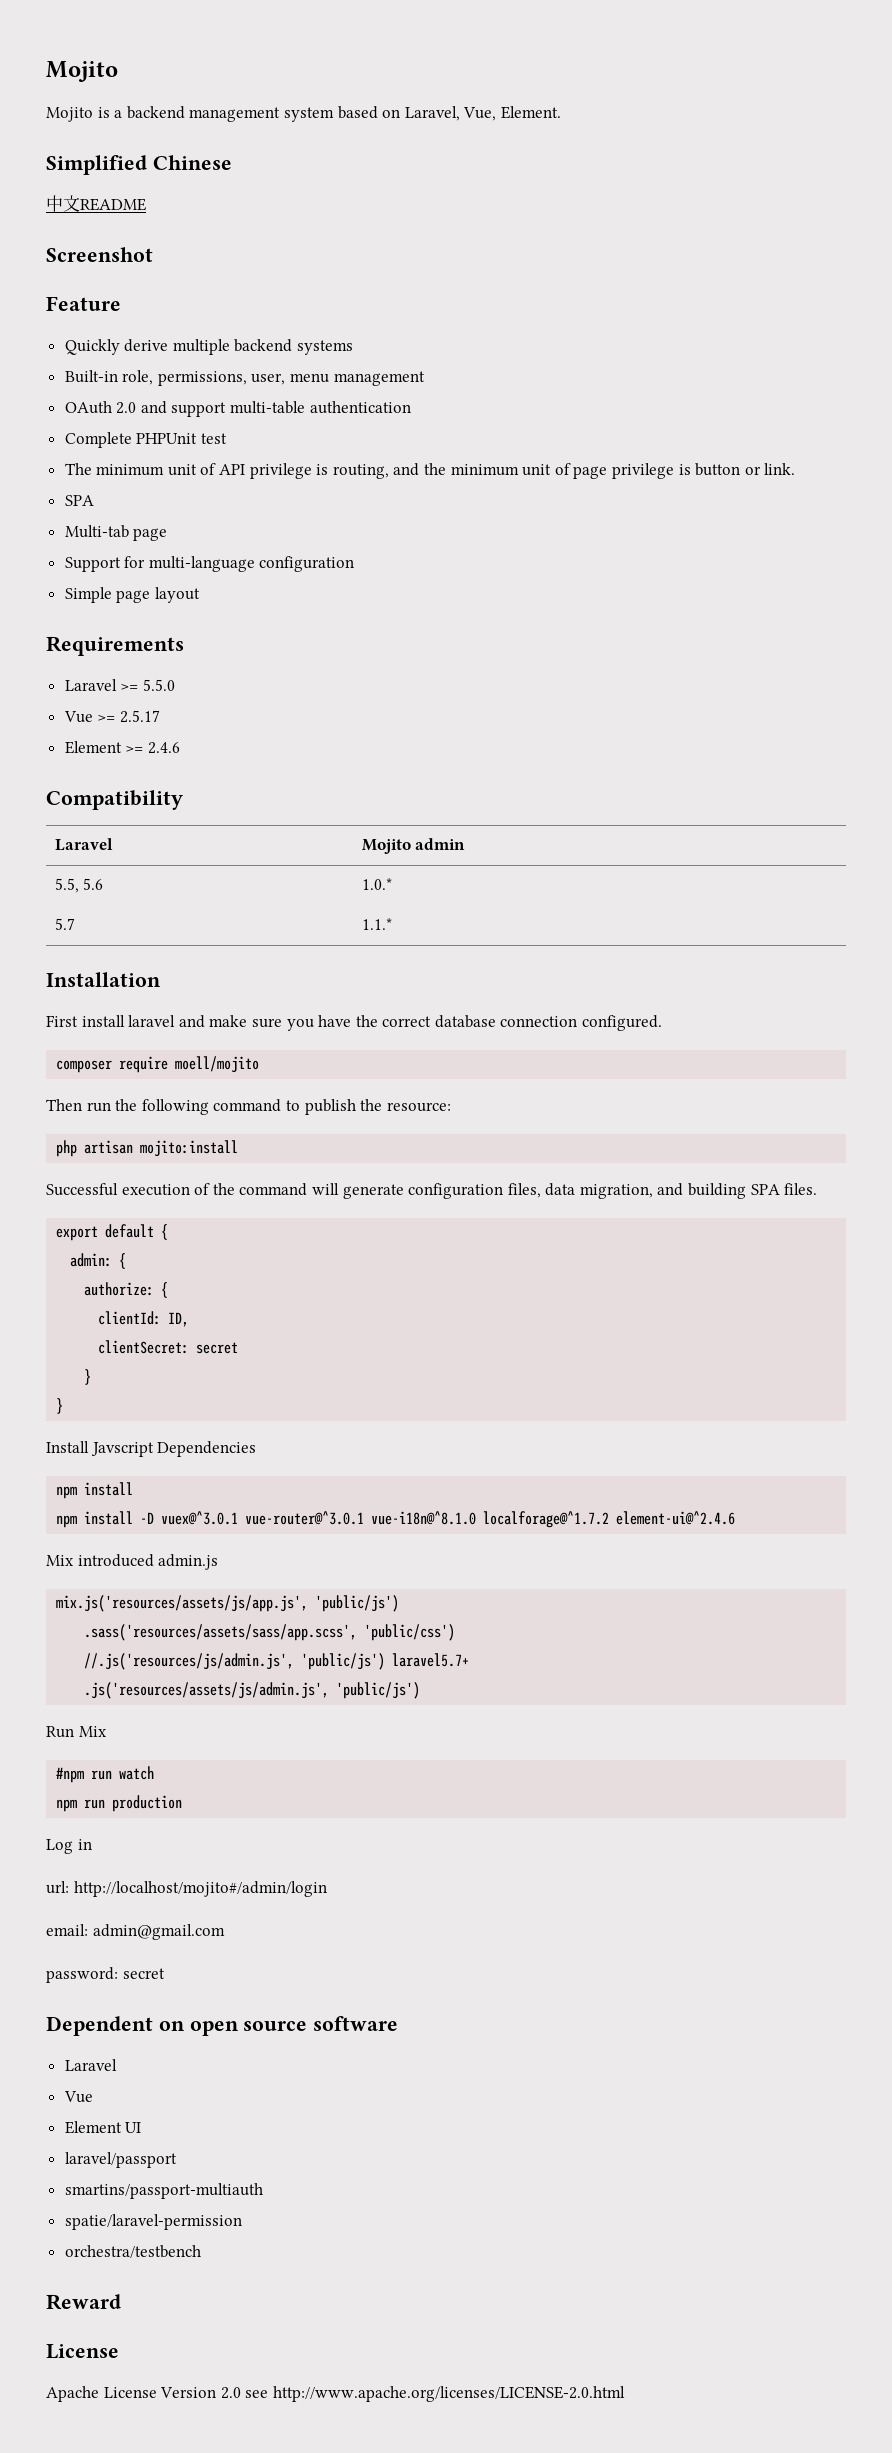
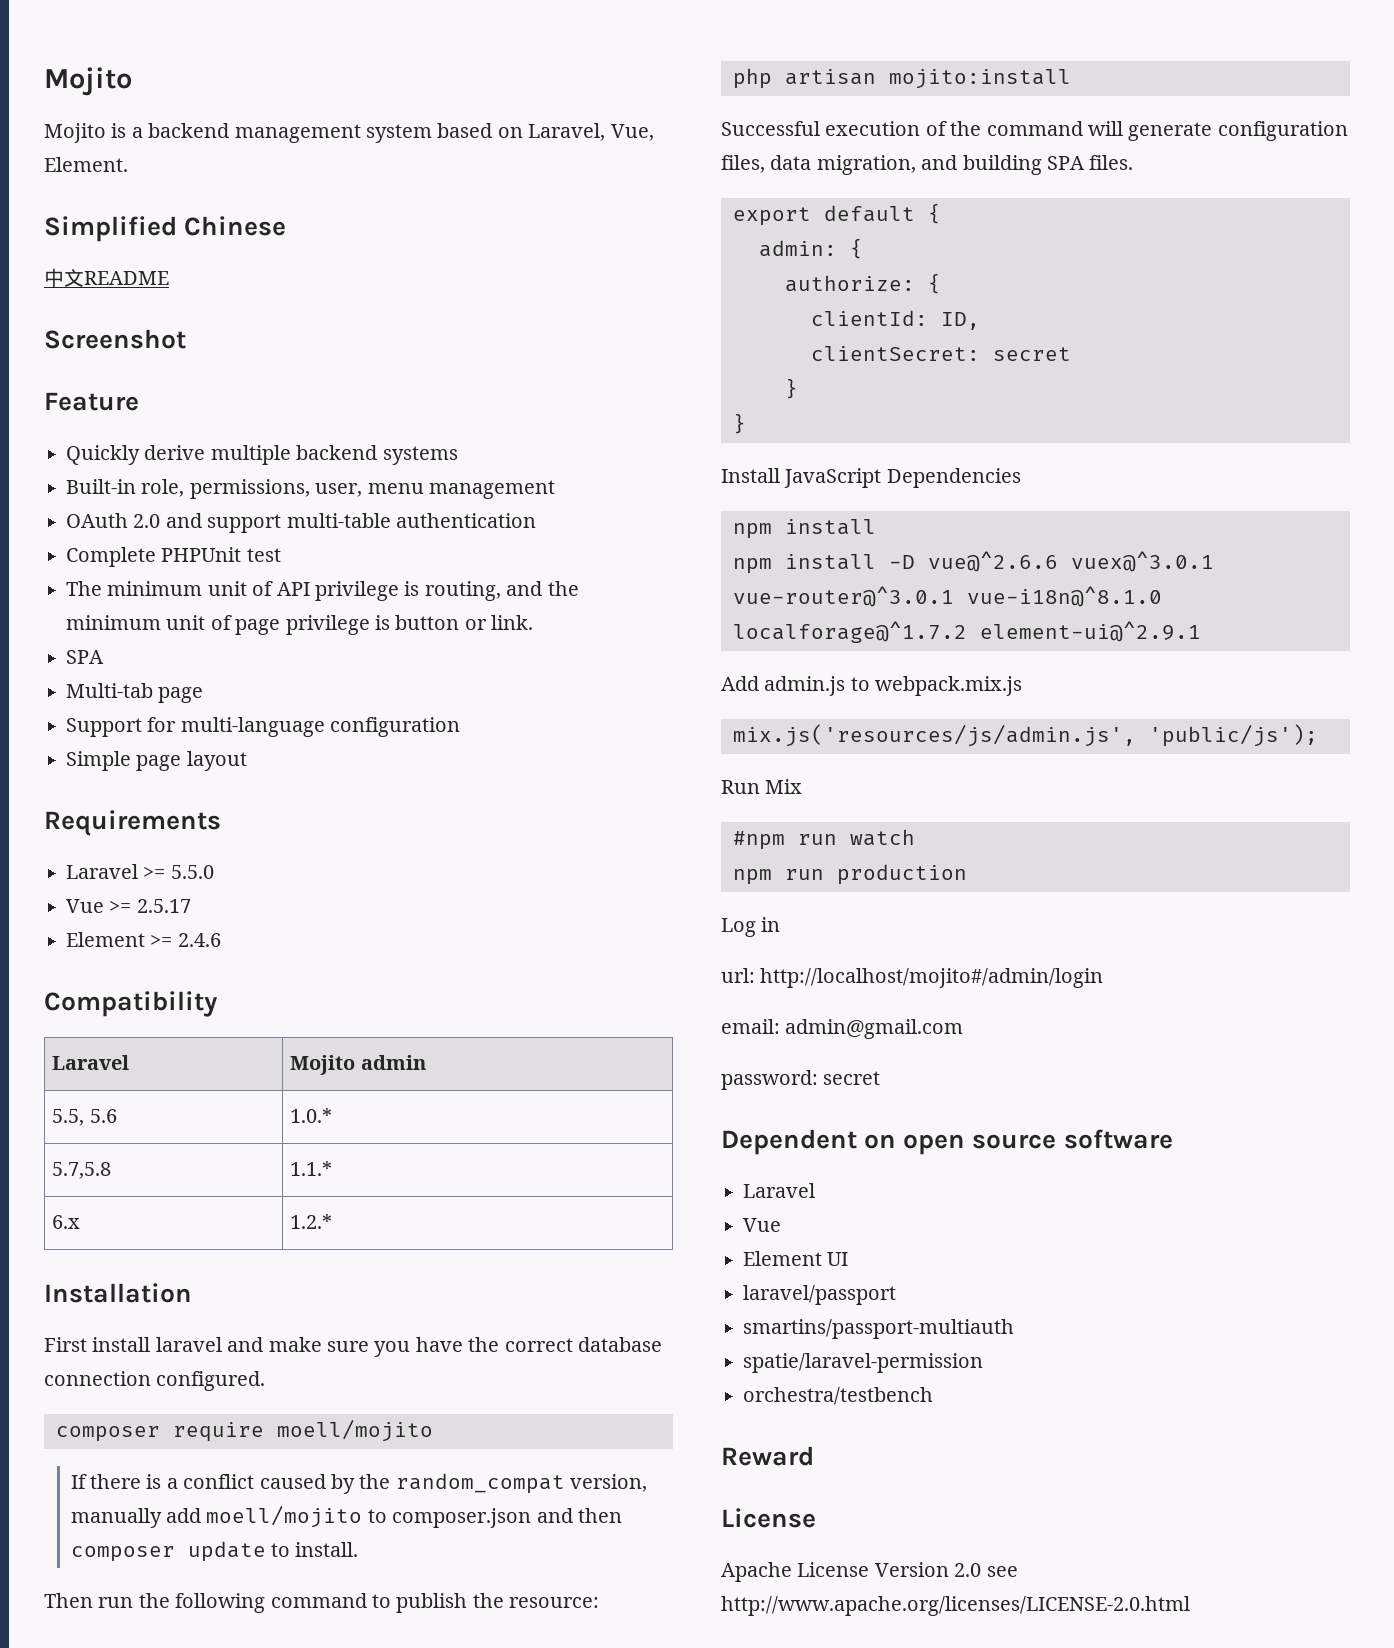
[54,918,75,930] 5.7 -> [52,1162,112,1179] 5.7,5.8
(392, 924) none -> [52,1215,81,1229] [290,1214,333,1229] // 6.x | 1.2.*
(260, 1064) none -> [70,1473,648,1494] [70,1505,623,1528] [70,1541,359,1562] // If there is a conflict caused by the random_compat version, manually add moell/mojito to composer.json and then composer update to install.
[90,1442,154,1457] Javscript -> [784,468,882,488] JavaScript
(155, 1518) none -> [928,551,1058,572] vue@^2.6.6
[616,1511,736,1525] [46,1554,219,1570] [56,1595,400,1612] [84,1624,456,1641] [84,1653,470,1670] [84,1682,421,1699] element-ui@^2.4.6 // Mix introduced admin.js // mix.js('resources/assets/js/app.js', 'public/js') // .sass('resources/assets/sass/app.scss', 'public/css') // //.js('resources/js/admin.js', 'public/js') laravel5.7+ // .js('resources/assets/js/admin.js', 'public/js') -> [980,621,1201,642] [721,676,1023,696] [733,724,1318,747] element-ui@^2.9.1 // Add admin.js to webpack.mix.js // mix.js('resources/js/admin.js', 'public/js');

